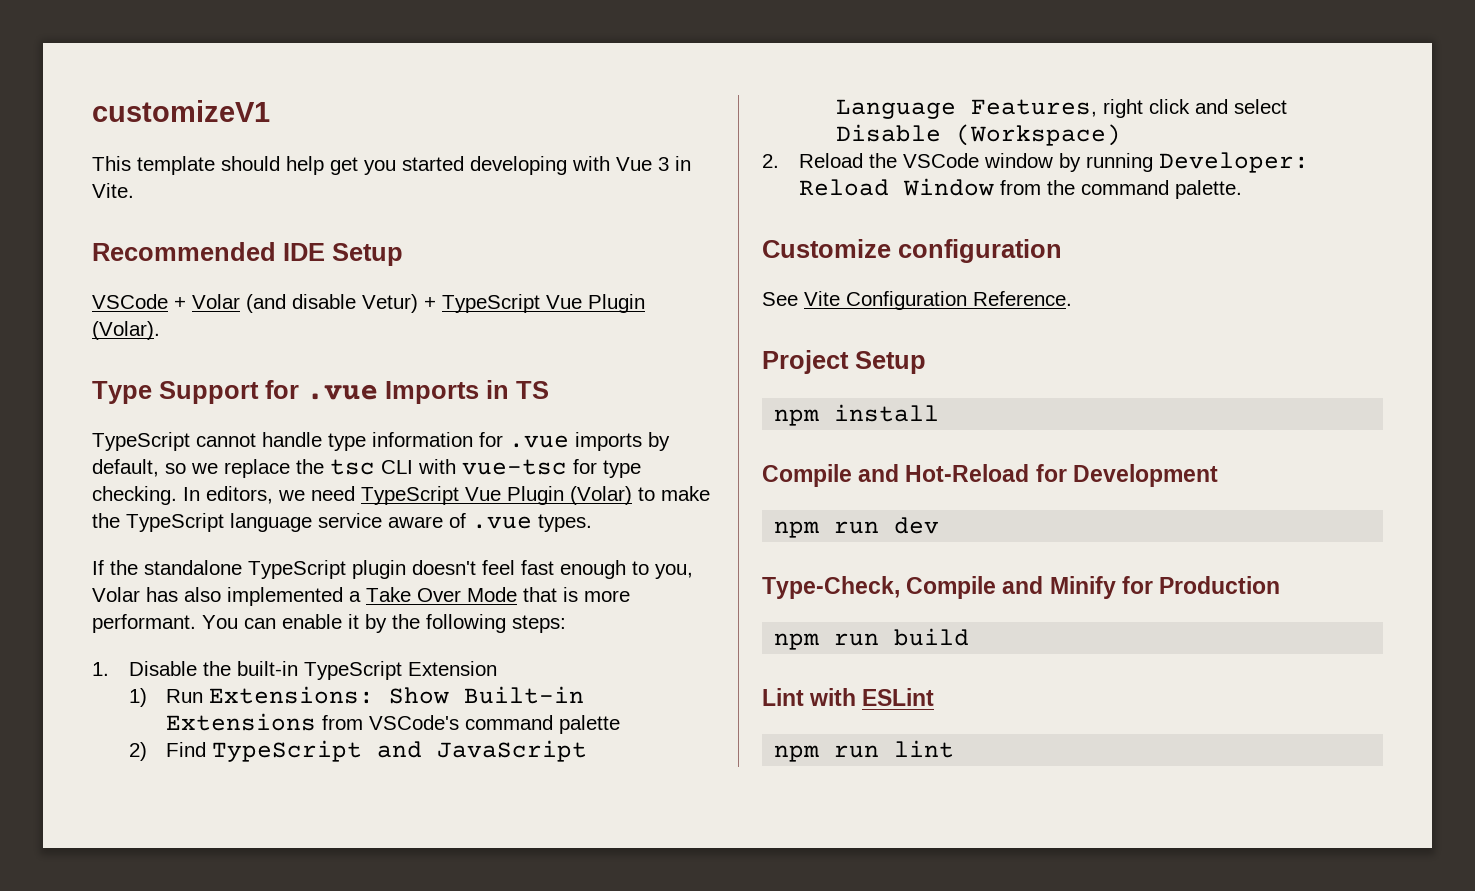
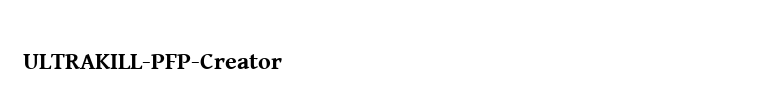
[92,100,270,122] [92,156,691,175] [92,183,134,198] [92,242,403,266] [92,294,645,313] [92,321,160,340] [92,380,549,404] [92,432,670,451] [92,459,641,478] [92,486,710,505] [92,513,592,532] [92,560,693,579] [92,587,630,606] [92,614,566,633] [92,661,497,680] [128,686,584,707] [165,713,620,734] [128,740,587,762] [835,99,1287,119] [835,124,1121,146] [762,152,1309,173] [798,178,1242,199] [762,239,1062,263] [762,291,1072,310] [762,350,926,374] [774,404,940,426] [762,464,1218,487] [774,517,940,538] [762,576,1281,599] [774,628,970,650] [762,688,935,706] [774,740,955,762] customizeV1 // This template should help get you started developing with Vue 3 in Vite. // Recommended IDE Setup // VSCode + Volar (and disable Vetur) + TypeScript Vue Plugin (Volar). // Type Support for .vue Imports in TS // TypeScript cannot handle type information for .vue imports by default, so we replace the tsc CLI with vue-tsc for type checking. In editors, we need TypeScript Vue Plugin (Volar) to make the TypeScript language service aware of .vue types. // If the standalone TypeScript plugin doesn't feel fast enough to you, Volar has also implemented a Take Over Mode that is more performant. You can enable it by the following steps: // 1. Disable the built-in TypeScript Extension // 1) Run Extensions: Show Built-in Extensions from VSCode's command palette // 2) Find TypeScript and JavaScript Language Features, right click and select Disable (Workspace) // 2. Reload the VSCode window by running Developer: Reload Window from the command palette. // Customize configuration // See Vite Configuration Reference. // Project Setup // npm install // Compile and Hot-Reload for Development // npm run dev // Type-Check, Compile and Minify for Production // npm run build // Lint with ESLint // npm run lint -> [23,54,282,69] ULTRAKILL-PFP-Creator

